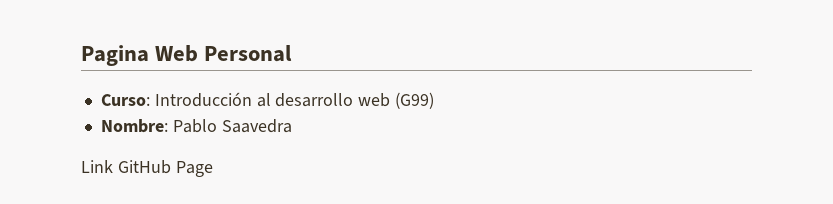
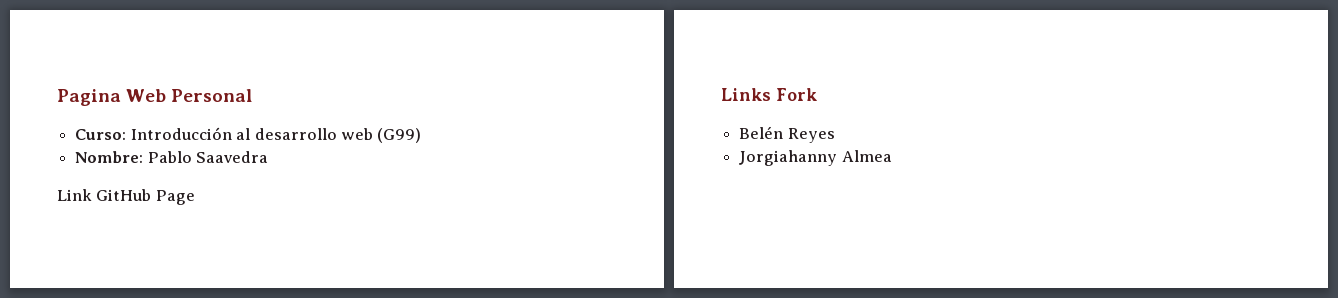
(213, 169) none -> [721,88,817,101] [739,126,835,143] [739,150,892,166] // Links Fork // Belén Reyes // Jorgiahanny Almea

